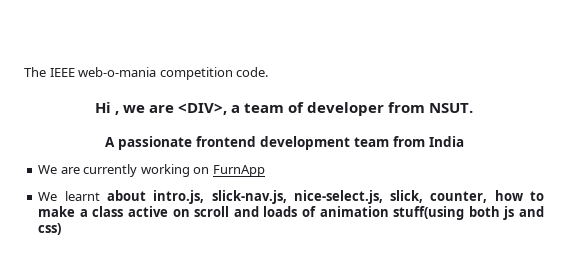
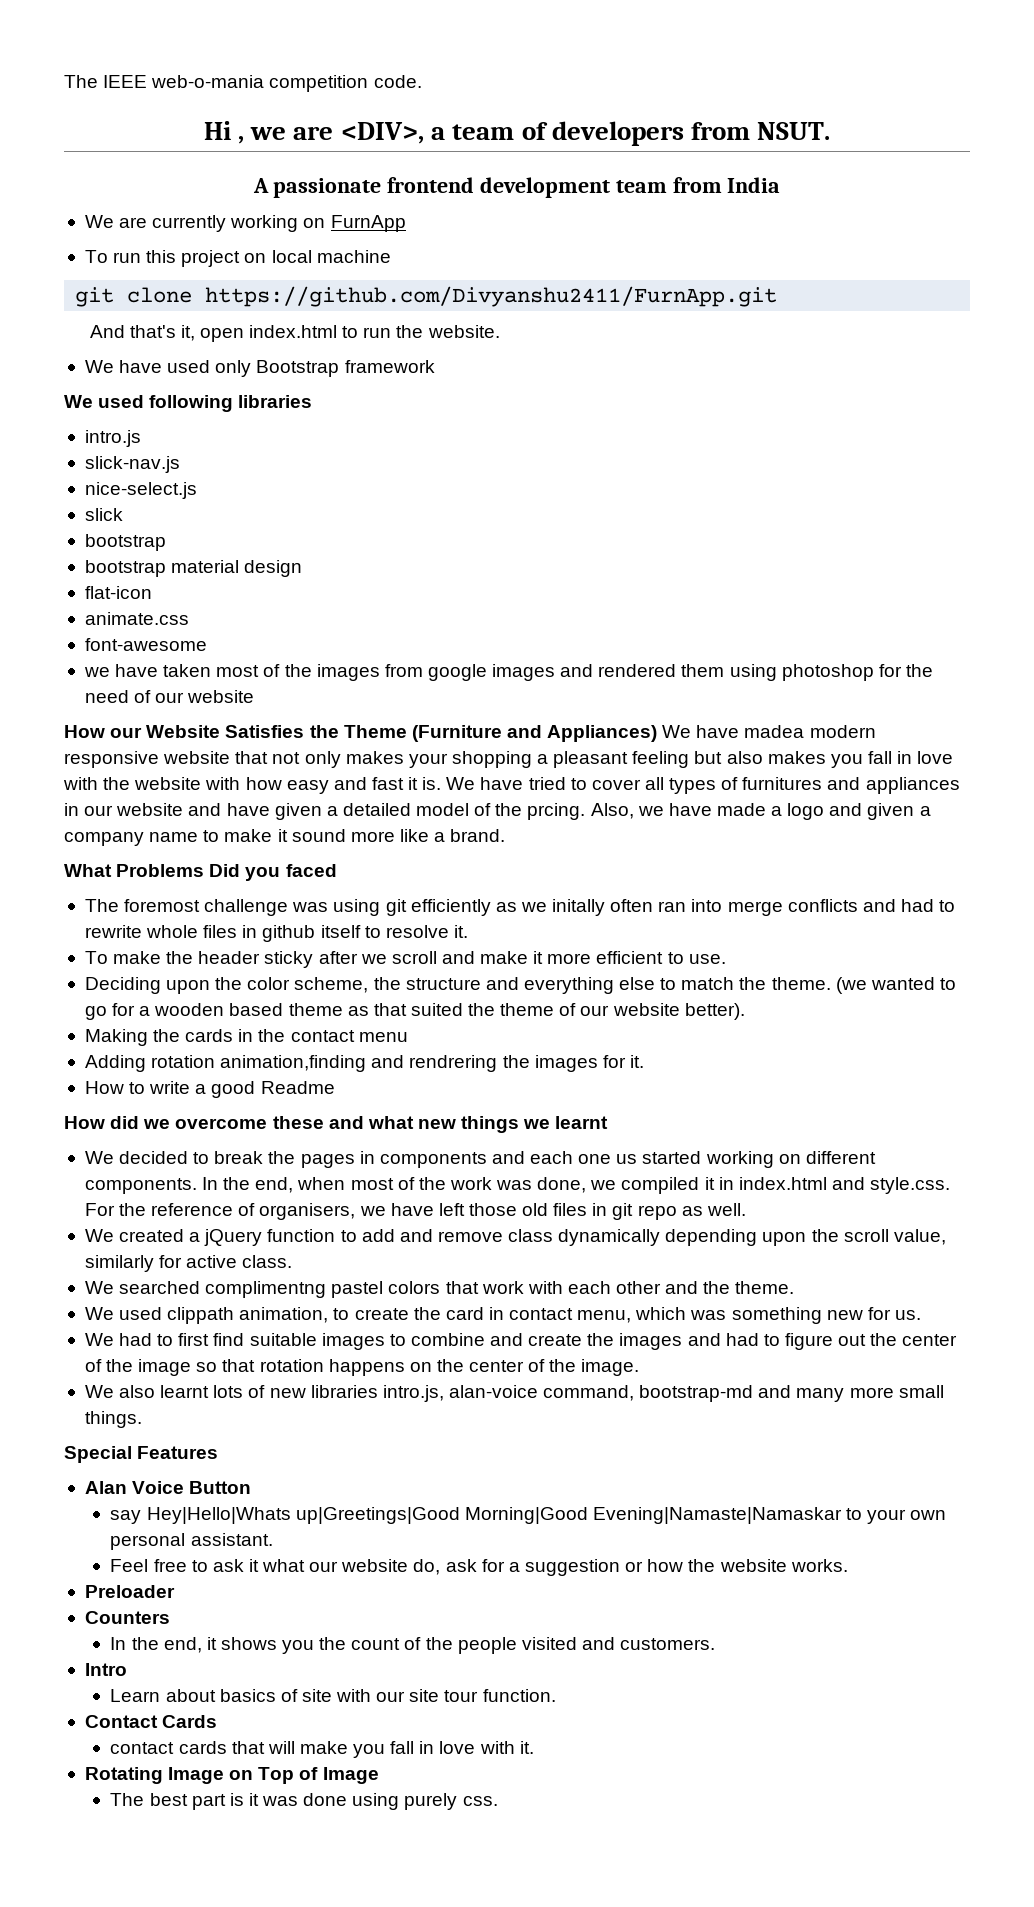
[307,102,385,116] developer -> [551,121,684,146] developers
[38,190,544,204] [38,206,545,220] [38,223,62,235] We learnt about intro.js, slick-nav.js, nice-select.js, slick, counter, how to make a class active on scroll and loads of animation stuff(using both js and css) -> [84,250,391,267] [75,286,778,307] [89,325,500,342] [84,360,435,377] [64,395,313,412] [84,430,141,447] [84,456,180,473] [84,482,197,499] [84,508,123,521] [84,534,166,551] [84,560,303,577] [84,586,152,599] [84,612,189,625] [84,638,207,651] [83,664,933,681] [84,690,255,703] [64,725,876,742] [64,751,954,768] [63,777,960,794] [64,803,931,820] [64,829,506,846] [64,864,337,881] [84,899,956,916] [84,925,468,942] [84,951,726,968] [84,977,956,994] [84,1003,745,1020] [84,1029,408,1046] [84,1055,644,1072] [84,1081,335,1098] [64,1116,609,1133] [84,1151,876,1168] [84,1177,951,1194] [84,1203,746,1220] [84,1229,946,1246] [84,1255,293,1272] [84,1281,795,1298] [84,1307,921,1324] [84,1333,958,1350] [84,1359,640,1376] [84,1385,944,1402] [84,1411,142,1428] [64,1446,219,1463] [84,1481,252,1494] [110,1507,947,1524] [110,1533,273,1550] [110,1559,848,1576] [84,1585,175,1598] [84,1611,170,1624] [110,1637,716,1654] [84,1663,127,1676] [110,1689,556,1702] [84,1715,218,1728] [110,1741,534,1758] [84,1767,379,1784] [110,1793,498,1810] To run this project on local machine // git clone https://github.com/Divyanshu2411/FurnApp.git // And that's it, open index.html to run the website. // We have used only Bootstrap framework // We used following libraries // intro.js // slick-nav.js // nice-select.js // slick // bootstrap // bootstrap material design // flat-icon // animate.css // font-awesome // we have taken most of the images from google images and rendered them using photoshop for the need of our website // How our Website Satisfies the Theme (Furniture and Appliances) We have madea modern responsive website that not only makes your shopping a pleasant feeling but also makes you fall in love with the website with how easy and fast it is. We have tried to cover all types of furnitures and appliances in our website and have given a detailed model of the prcing. Also, we have made a logo and given a company name to make it sound more like a brand. // What Problems Did you faced // The foremost challenge was using git efficiently as we initally often ran into merge conflicts and had to rewrite whole files in github itself to resolve it. // To make the header sticky after we scroll and make it more efficient to use. // Deciding upon the color scheme, the structure and everything else to match the theme. (we wanted to go for a wooden based theme as that suited the theme of our website better). // Making the cards in the contact menu // Adding rotation animation,finding and rendrering the images for it. // How to write a good Readme // How did we overcome these and what new things we learnt // We decided to break the pages in components and each one us started working on different components. In the end, when most of the work was done, we compiled it in index.html and style.css. For the reference of organisers, we have left those old files in git repo as well. // We created a jQuery function to add and remove class dynamically depending upon the scroll value, similarly for active class. // We searched complimentng pastel colors that work with each other and the theme. // We used clippath animation, to create the card in contact menu, which was something new for us. // We had to first find suitable images to combine and create the images and had to figure out the center of the image so that rotation happens on the center of the image. // We also learnt lots of new libraries intro.js, alan-voice command, bootstrap-md and many more small things. // Special Features // Alan Voice Button // say Hey|Hello|Whats up|Greetings|Good Morning|Good Evening|Namaste|Namaskar to your own personal assistant. // Feel free to ask it what our website do, ask for a suggestion or how the website works. // Preloader // Counters // In the end, it shows you the count of the people visited and customers. // Intro // Learn about basics of site with our site tour function. // Contact Cards // contact cards that will make you fall in love with it. // Rotating Image on Top of Image // The best part is it was done using purely css.

